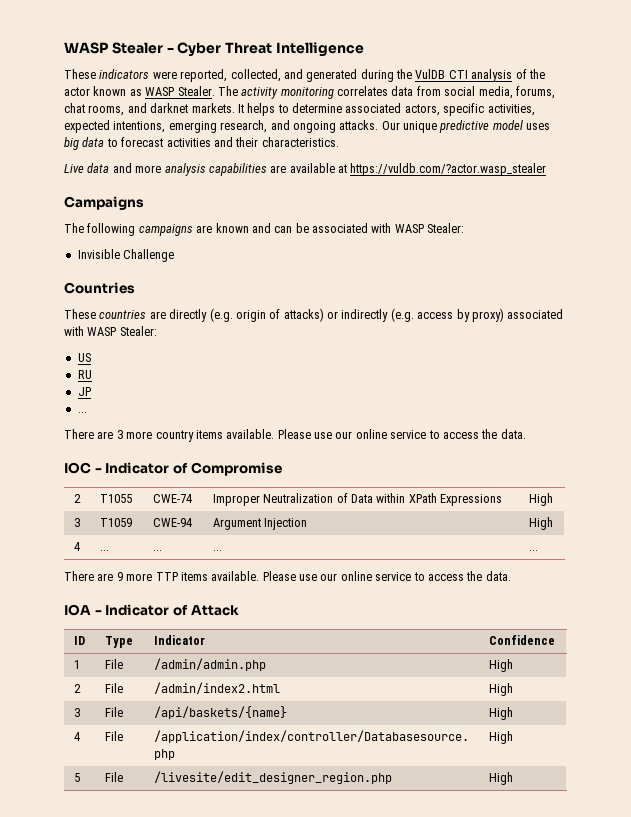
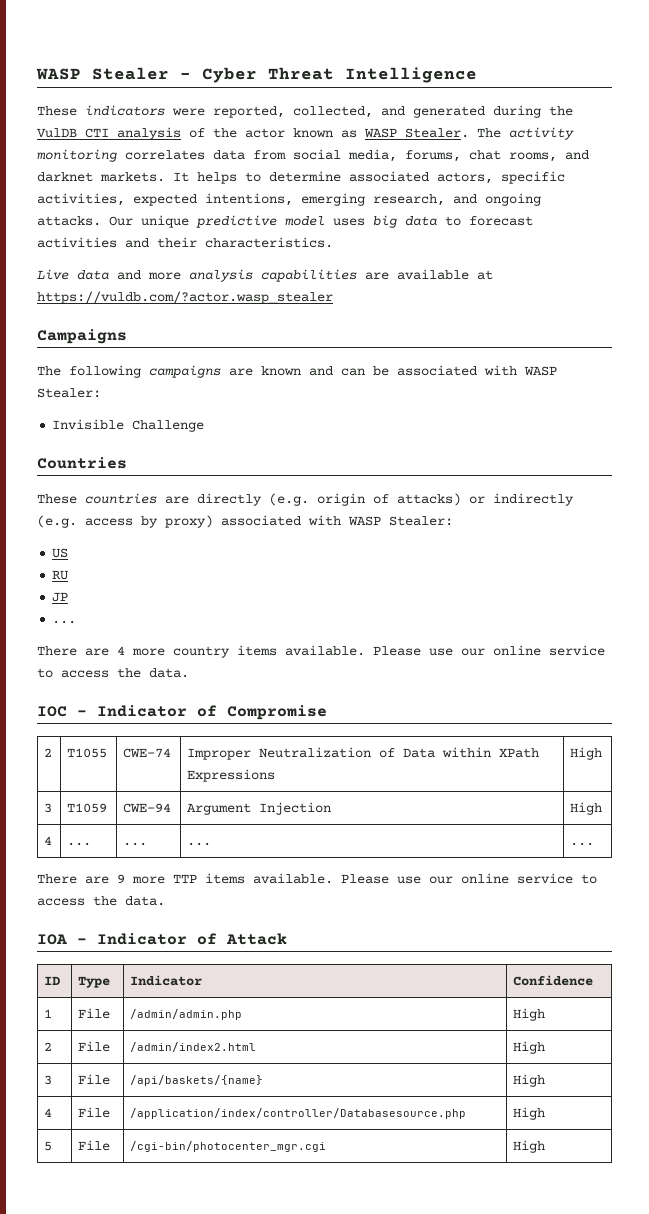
[116,430,123,439] 3 -> [117,646,125,655] 4
[153,771,392,784] /livesite/edit_designer_region.php -> [130,1141,327,1152] /cgi-bin/photocenter_mgr.cgi

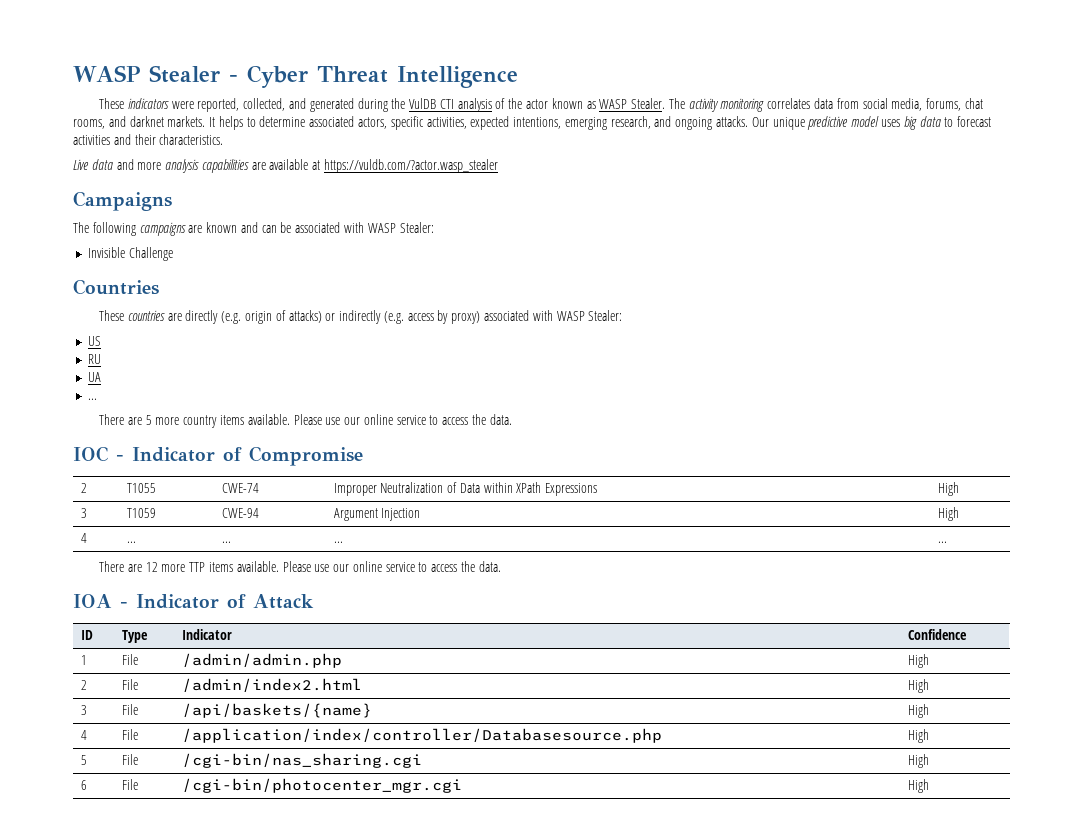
[52,592,69,602] [52,620,77,624] [37,646,125,656] JP // ... // There are 4 -> [88,372,102,382] [88,398,98,400] [99,414,152,425] UA // ... // There are 5
[117,874,125,884] 9 -> [145,562,158,572] 12
(111, 1145) none -> [181,753,422,768] [907,754,929,768] [80,780,87,790] [121,779,138,790] | /cgi-bin/nas_sharing.cgi | High // 6 | File

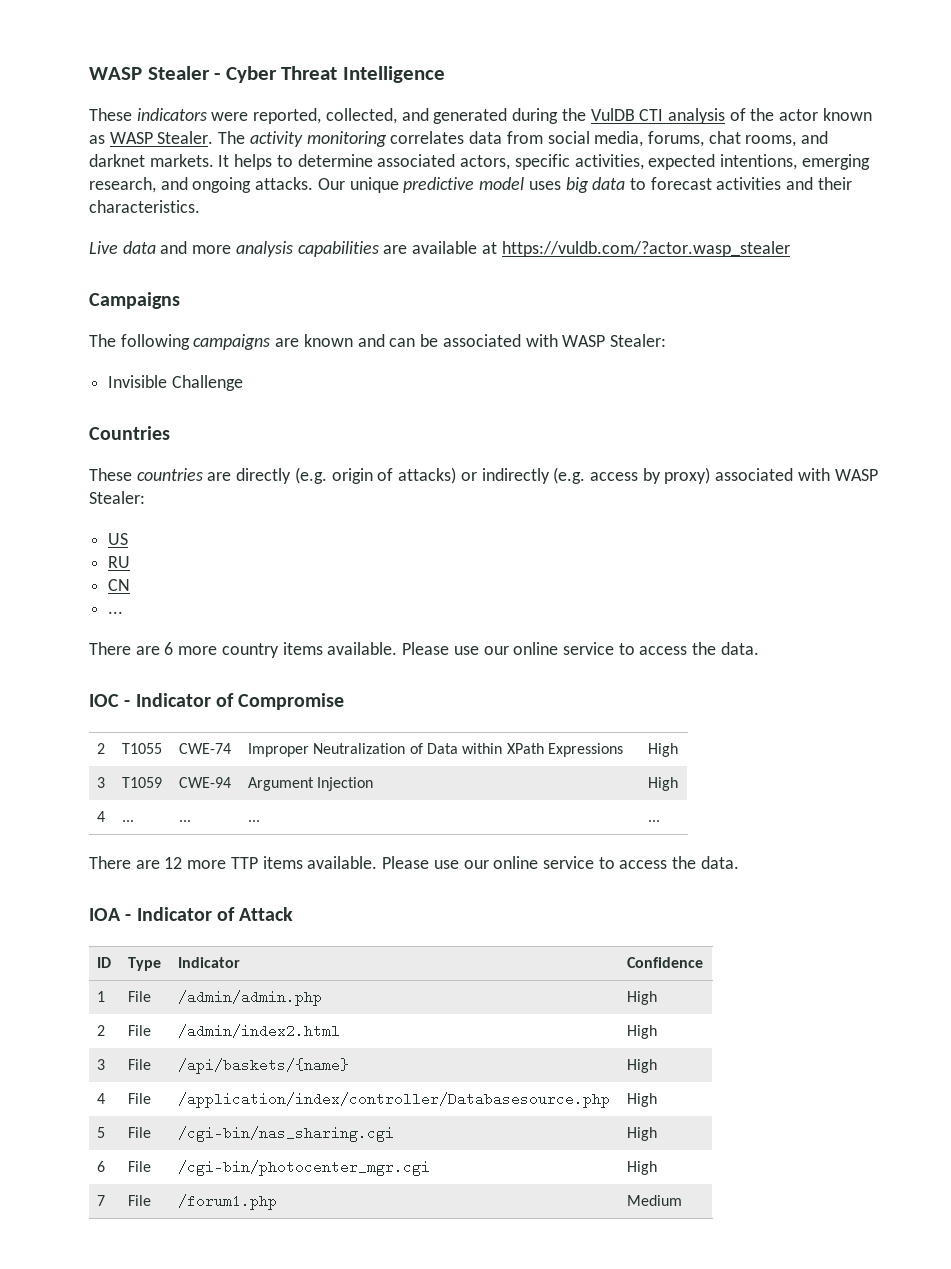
[88,372,102,382] [88,398,98,400] [99,414,152,425] UA // ... // There are 5 -> [108,579,131,591] [108,611,124,614] [89,642,174,655] CN // ... // There are 6
(929, 786) none -> [97,1195,106,1206] [128,1195,152,1206] [178,1194,278,1210] [627,1195,683,1206] // 7 | File | /forum1.php | Medium

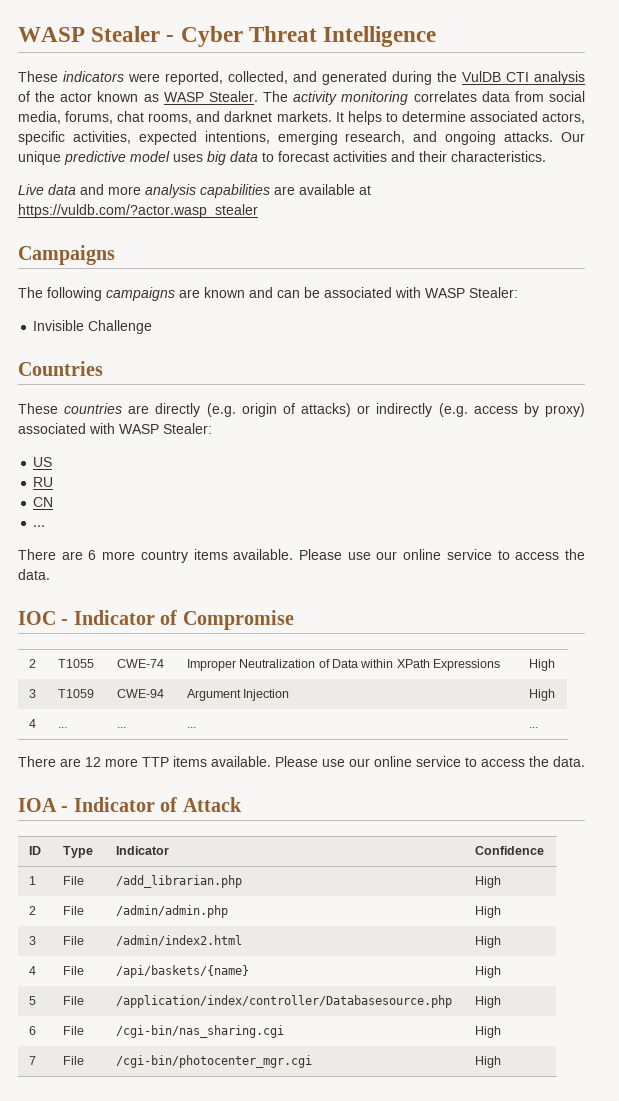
[178,990,323,1006] /admin/admin.php -> [115,875,242,888] /add_librarian.php
[178,1024,341,1038] /admin/index2.html -> [115,905,228,918] /admin/admin.php
[178,1058,350,1074] /api/baskets/{name} -> [115,935,242,946] /admin/index2.html
[178,1092,611,1108] /application/index/controller/Databasesource.php -> [115,965,249,978] /api/baskets/{name}
[178,1126,395,1142] /cgi-bin/nas_sharing.cgi -> [115,995,452,1008] /application/index/controller/Databasesource.php
[178,1160,431,1176] /cgi-bin/photocenter_mgr.cgi -> [115,1025,284,1038] /cgi-bin/nas_sharing.cgi
[178,1194,278,1210] [627,1195,683,1206] /forum1.php | Medium -> [115,1055,312,1068] [474,1056,501,1068] /cgi-bin/photocenter_mgr.cgi | High

